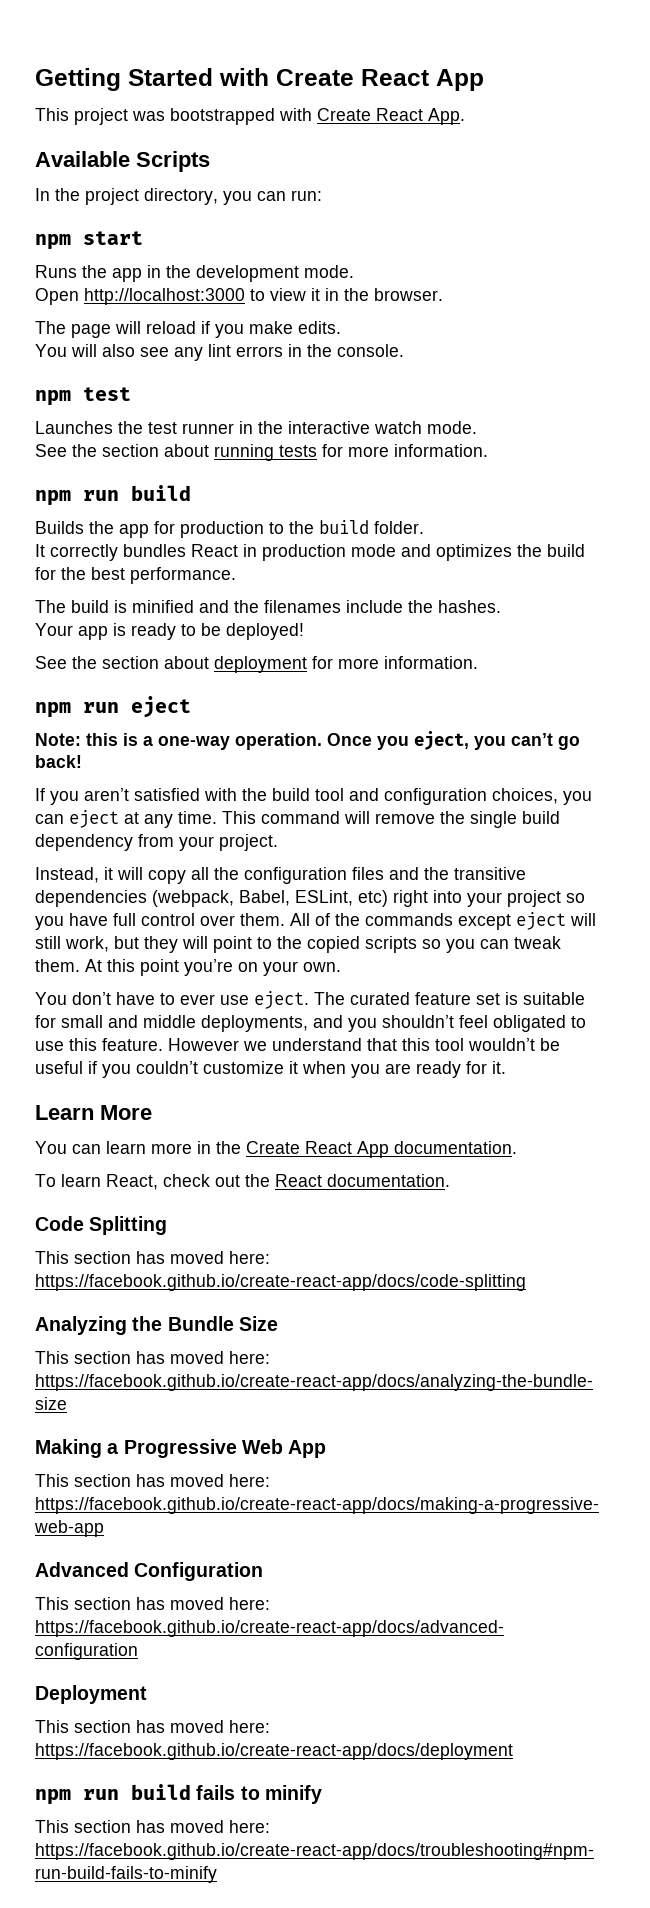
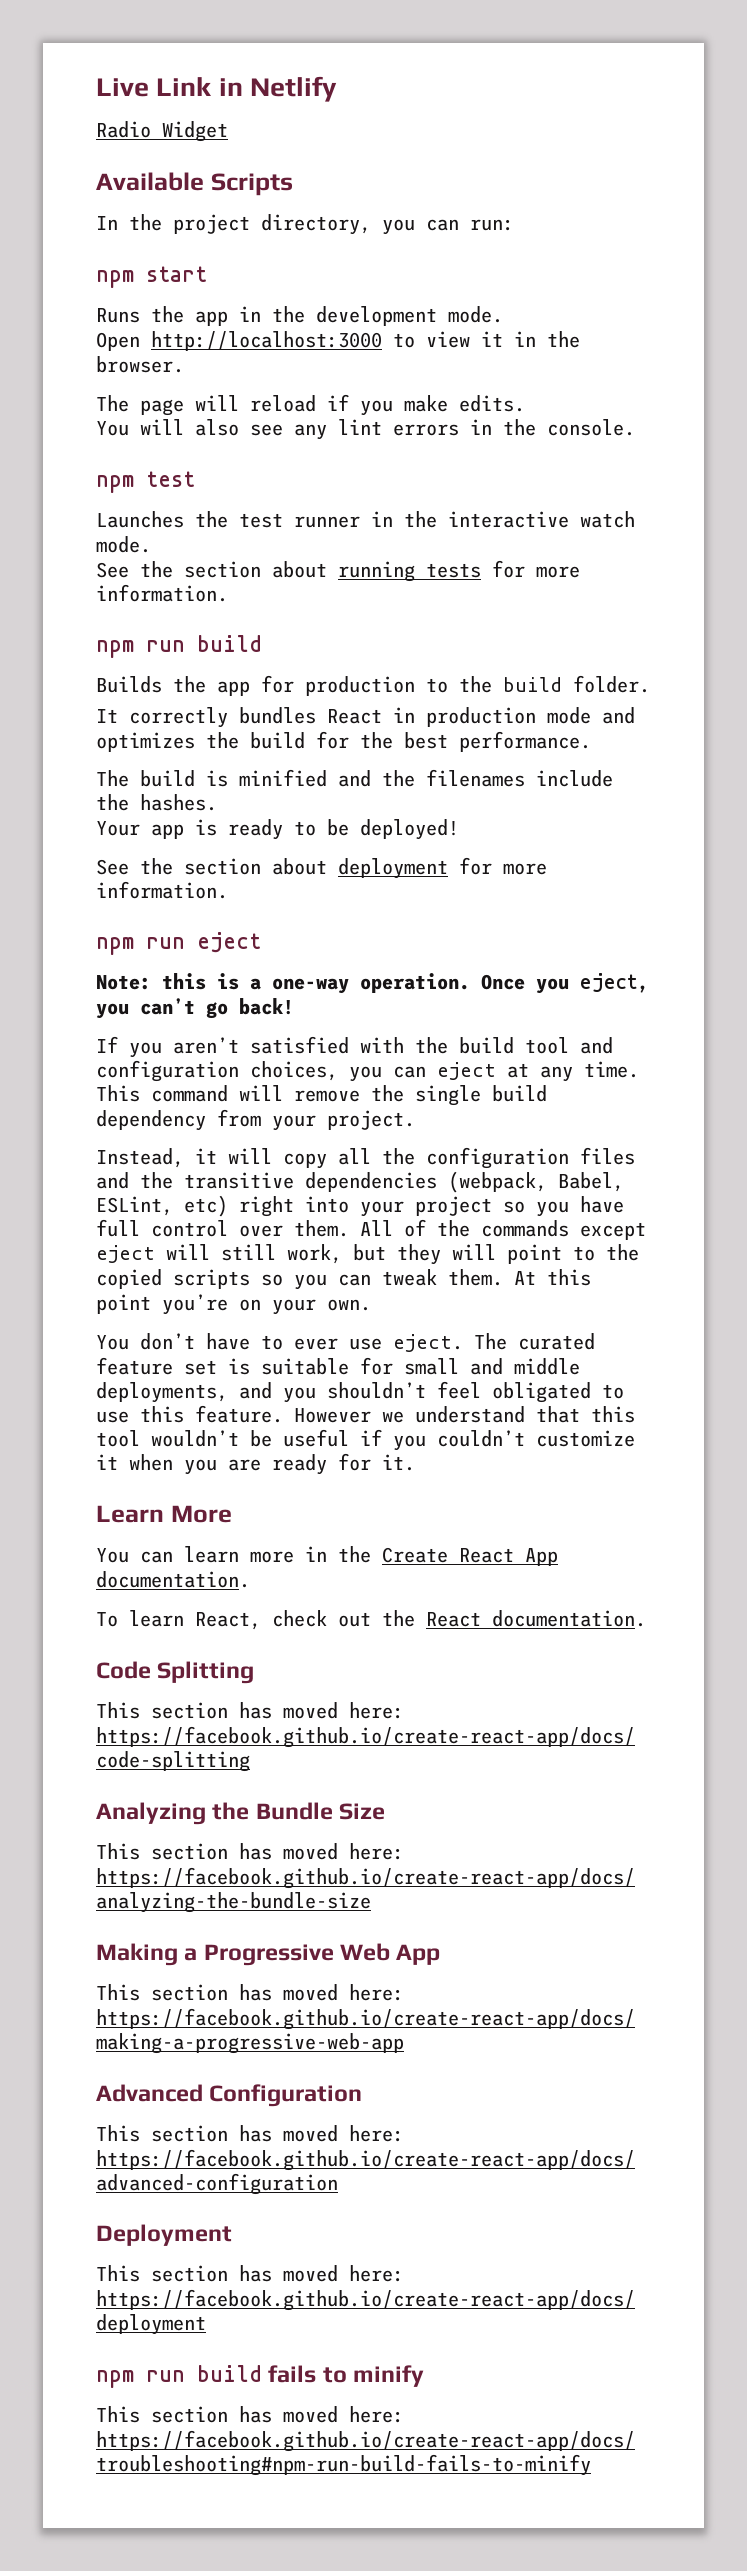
[35,68,484,91] [35,108,465,125] Getting Started with Create React App // This project was bootstrapped with Create React App. -> [96,76,337,102] [96,121,228,142] Live Link in Netlify // Radio Widget

